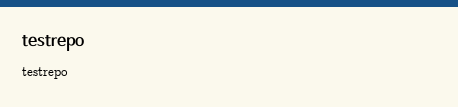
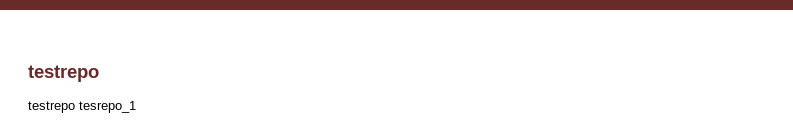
(68, 73) none -> [79,101,136,113] tesrepo_1

